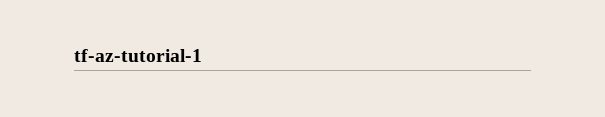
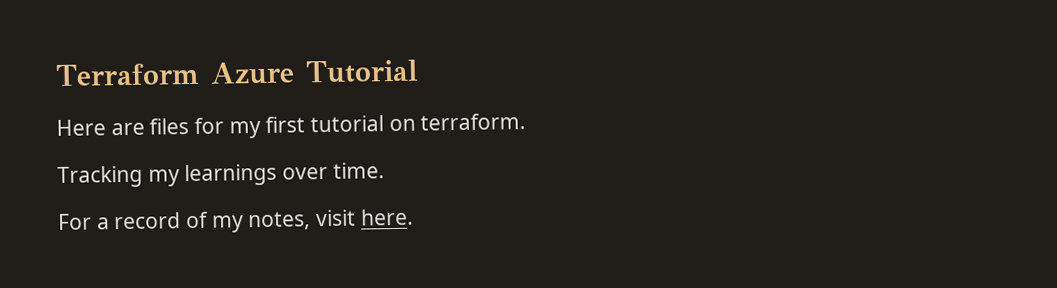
[74,49,202,62] tf-az-tutorial-1 -> [55,59,419,87] [56,113,527,139] [57,162,385,188] [57,208,414,233] Terraform Azure Tutorial // Here are files for my first tutorial on terraform. // Tracking my learnings over time. // For a record of my notes, visit here.

